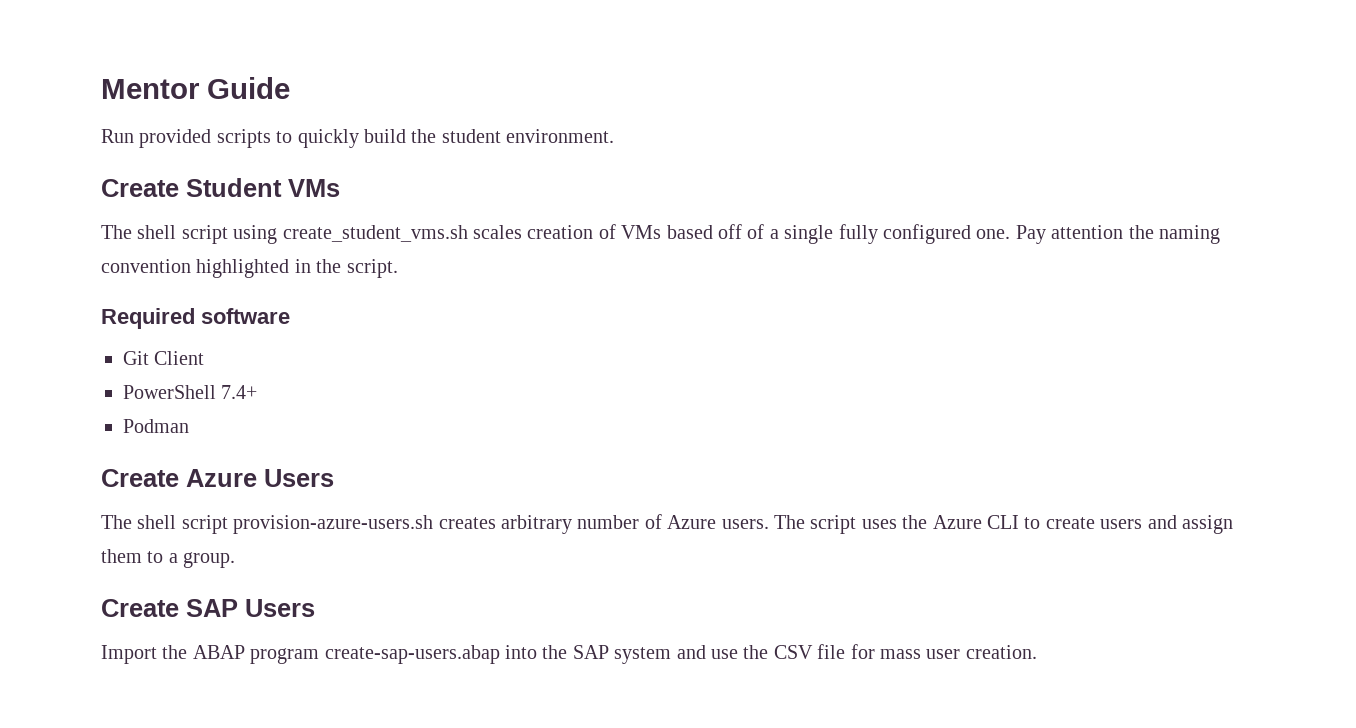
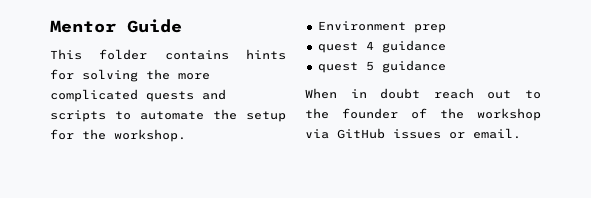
[101,129,615,148] [101,178,340,197] [101,224,1220,244] [101,259,398,278] [101,308,290,329] [123,351,205,365] [123,385,258,399] [123,419,189,433] [101,469,334,487] [101,514,1233,534] [101,549,236,568] [101,599,315,617] [101,644,1037,664] Run provided scripts to quickly build the student environment. // Create Student VMs // The shell script using create_student_vms.sh scales creation of VMs based off of a single fully configured one. Pay attention the naming convention highlighted in the script. // Required software // Git Client // PowerShell 7.4+ // Podman // Create Azure Users // The shell script provision-azure-users.sh creates arbitrary number of Azure users. The script uses the Azure CLI to create users and assign them to a group. // Create SAP Users // Import the ABAP program create-sap-users.abap into the SAP system and use the CSV file for mass user creation. -> [50,49,286,60] [50,69,210,82] [50,89,226,102] [50,109,286,122] [50,129,186,142] [317,21,446,33] [317,40,446,53] [317,60,446,73] [305,88,541,99] [305,108,541,121] [305,128,521,139] This folder contains hints for solving the more complicated quests and scripts to automate the setup for the workshop. // Environment prep // quest 4 guidance // quest 5 guidance // When in doubt reach out to the founder of the workshop via GitHub issues or email.

